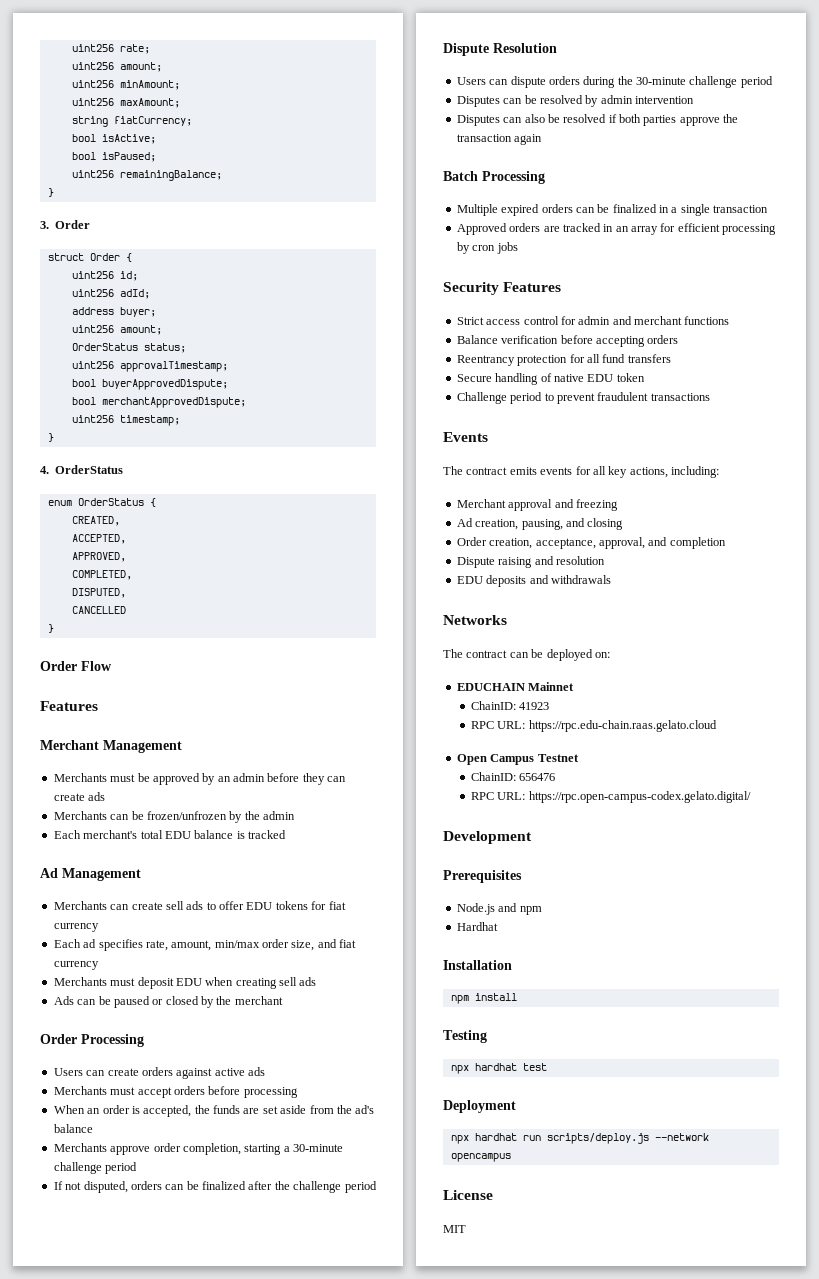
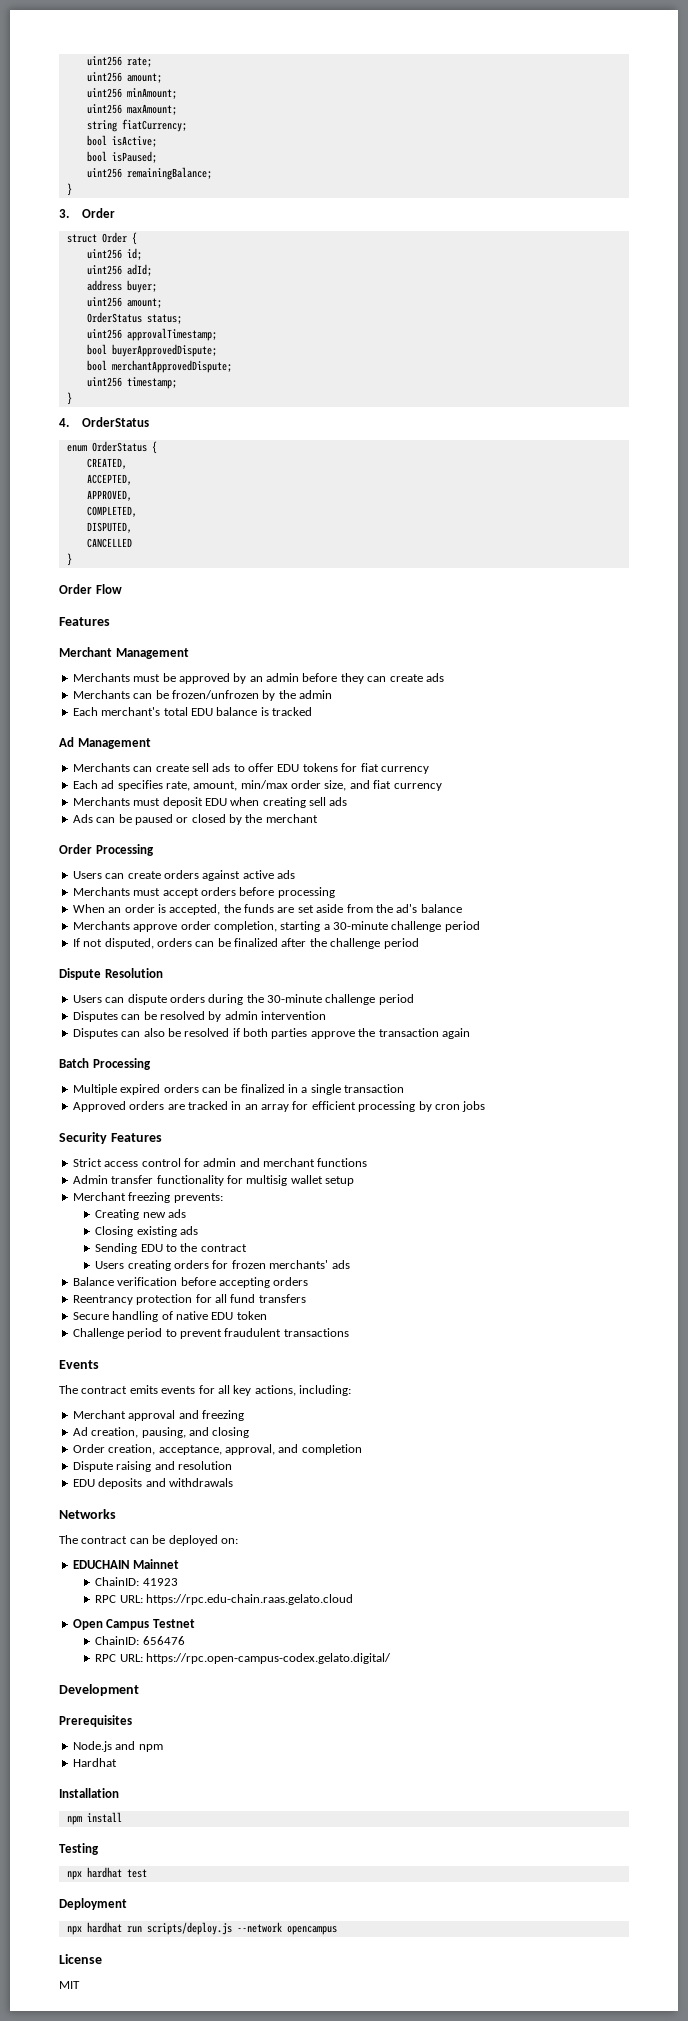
(730, 320) none -> [72,1175,354,1186] [72,1192,223,1203] [95,1209,187,1220] [95,1226,199,1237] [95,1243,247,1254] [95,1260,350,1271] // Admin transfer functionality for multisig wallet setup // Merchant freezing prevents: // Creating new ads // Closing existing ads // Sending EDU to the contract // Users creating orders for frozen merchants' ads

